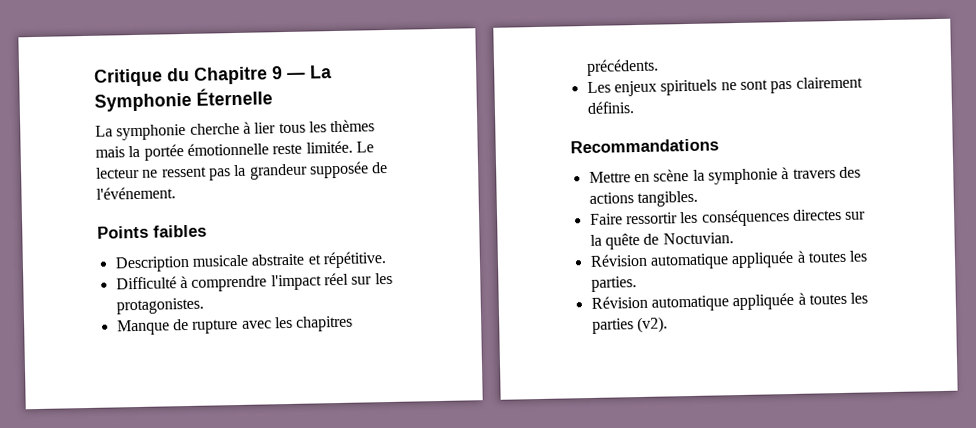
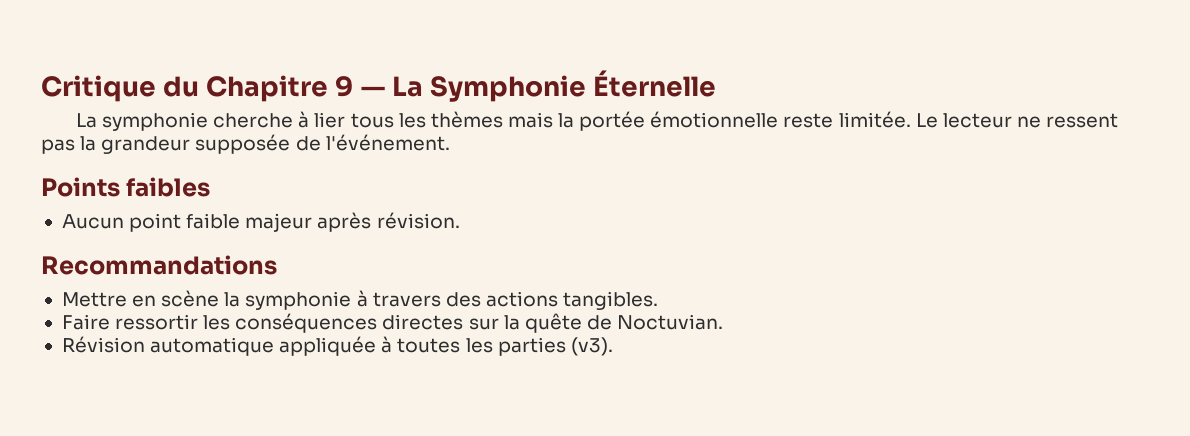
[114,251,387,273] [115,272,393,292] [115,297,204,315] [116,315,354,336] [585,58,659,77] [586,76,863,97] [586,101,635,115] Description musicale abstraite et répétitive. // Difficulté à comprendre l'impact réel sur les protagonistes. // Manque de rupture avec les chapitres précédents. // Les enjeux spirituels ne sont pas clairement définis. -> [61,212,460,232] Aucun point faible majeur après révision.
[589,250,869,270] [590,276,637,292] // Révision automatique appliquée à toutes les parties. -> (724, 322) none
[636,316,668,334] (v2). -> [570,337,613,356] (v3).

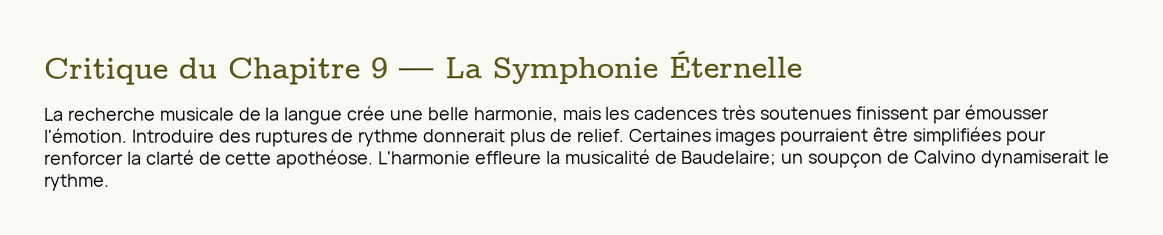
[102,111,1119,131] [41,134,450,154] [41,177,211,197] [61,212,460,232] [41,255,277,275] [61,290,659,310] [61,313,724,333] [61,336,613,356] symphonie cherche à lier tous les thèmes mais la portée émotionnelle reste limitée. Le lecteur ne ressent pas la grandeur supposée de l'événement. // Points faibles // Aucun point faible majeur après révision. // Recommandations // Mettre en scène la symphonie à travers des actions tangibles. // Faire ressortir les conséquences directes sur la quête de Noctuvian. // Révision automatique appliquée à toutes les parties (v3). -> [66,104,1050,125] [44,126,1047,147] [44,148,1110,169] [44,173,110,191] recherche musicale de la langue crée une belle harmonie, mais les cadences très soutenues finissent par émousser l'émotion. Introduire des ruptures de rythme donnerait plus de relief. Certaines images pourraient être simplifiées pour renforcer la clarté de cette apothéose. L'harmonie effleure la musicalité de Baudelaire; un soupçon de Calvino dynamiserait le rythme.

